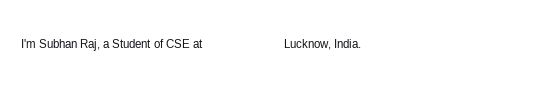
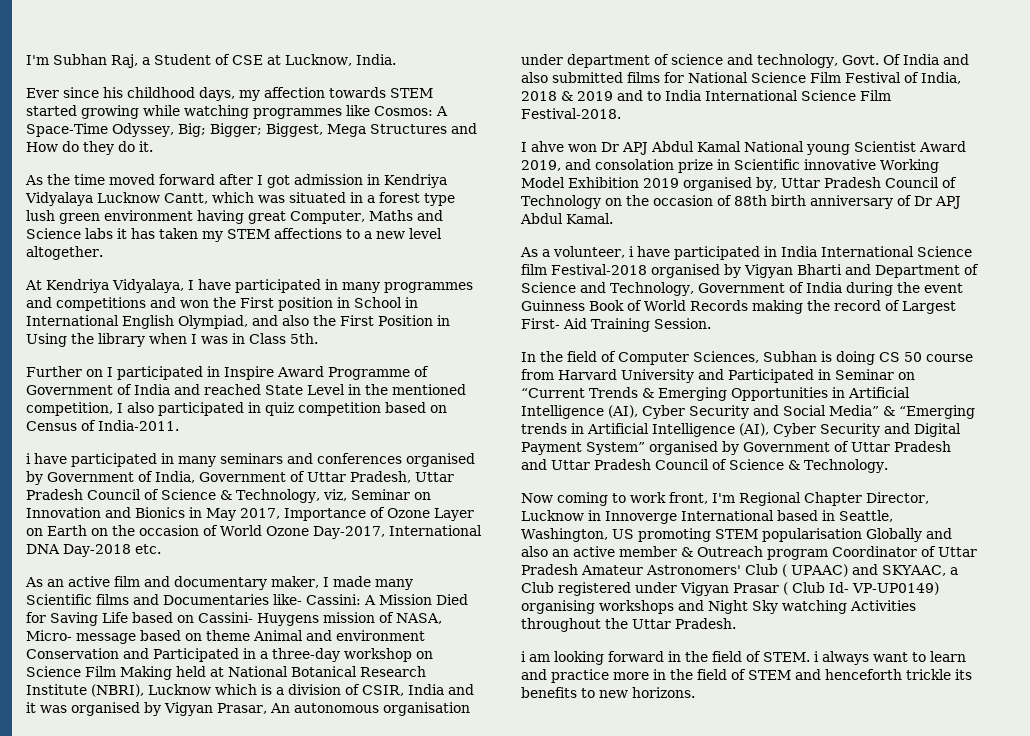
(362, 43) none -> [26,87,433,101] [26,105,448,119] [26,123,477,137] [26,141,153,155] [25,174,447,188] [25,192,455,206] [26,210,443,224] [26,228,442,242] [26,246,103,260] [25,279,473,293] [26,297,418,311] [26,315,450,329] [26,333,318,347] [26,366,429,380] [26,384,466,395] [26,402,447,416] [26,420,179,431] [26,453,475,467] [26,471,454,485] [26,489,431,503] [26,507,474,521] [26,525,482,539] [26,544,161,557] [25,576,413,590] [26,594,468,605] [26,612,442,626] [26,630,425,644] [26,648,433,662] [26,666,426,680] [26,684,474,697] [26,702,470,716] [521,54,969,68] [521,72,961,84] [521,90,891,101] [521,108,621,119] [521,141,966,155] [521,159,939,173] [521,177,957,191] [521,195,961,209] [520,213,613,224] [520,246,972,260] [521,264,979,278] [521,282,963,296] [521,300,956,314] [521,318,711,332] [521,351,973,365] [521,369,915,383] [521,387,910,401] [521,405,975,419] [521,423,961,437] [521,441,951,455] [521,459,888,473] [521,492,929,506] [521,510,893,524] [521,528,952,542] [521,546,977,560] [521,564,958,577] [521,582,939,596] [521,600,916,614] [521,618,736,632] [521,651,966,665] [521,669,972,683] [521,687,695,698] // Ever since his childhood days, my affection towards STEM started growing while watching programmes like Cosmos: A Space-Time Odyssey, Big; Bigger; Biggest, Mega Structures and How do they do it. // As the time moved forward after I got admission in Kendriya Vidyalaya Lucknow Cantt, which was situated in a forest type lush green environment having great Computer, Maths and Science labs it has taken my STEM affections to a new level altogether. // At Kendriya Vidyalaya, I have participated in many programmes and competitions and won the First position in School in International English Olympiad, and also the First Position in Using the library when I was in Class 5th. // Further on I participated in Inspire Award Programme of Government of India and reached State Level in the mentioned competition, I also participated in quiz competition based on Census of India-2011. // i have participated in many seminars and conferences organised by Government of India, Government of Uttar Pradesh, Uttar Pradesh Council of Science & Technology, viz, Seminar on Innovation and Bionics in May 2017, Importance of Ozone Layer on Earth on the occasion of World Ozone Day-2017, International DNA Day-2018 etc. // As an active film and documentary maker, I made many Scientific films and Documentaries like- Cassini: A Mission Died for Saving Life based on Cassini- Huygens mission of NASA, Micro- message based on theme Animal and environment Conservation and Participated in a three-day workshop on Science Film Making held at National Botanical Research Institute (NBRI), Lucknow which is a division of CSIR, India and it was organised by Vigyan Prasar, An autonomous organisation under department of science and technology, Govt. Of India and also submitted films for National Science Film Festival of India, 2018 & 2019 and to India International Science Film Festival-2018. // I ahve won Dr APJ Abdul Kamal National young Scientist Award 2019, and consolation prize in Scientific innovative Working Model Exhibition 2019 organised by, Uttar Pradesh Council of Technology on the occasion of 88th birth anniversary of Dr APJ Abdul Kamal. // As a volunteer, i have participated in India International Science film Festival-2018 organised by Vigyan Bharti and Department of Science and Technology, Government of India during the event Guinness Book of World Records making the record of Largest First- Aid Training Session. // In the field of Computer Sciences, Subhan is doing CS 50 course from Harvard University and Participated in Seminar on “Current Trends & Emerging Opportunities in Artificial Intelligence (AI), Cyber Security and Social Media” & “Emerging trends in Artificial Intelligence (AI), Cyber Security and Digital Payment System” organised by Government of Uttar Pradesh and Uttar Pradesh Council of Science & Technology. // Now coming to work front, I'm Regional Chapter Director, Lucknow in Innoverge International based in Seattle, Washington, US promoting STEM popularisation Globally and also an active member & Outreach program Coordinator of Uttar Pradesh Amateur Astronomers' Club ( UPAAC) and SKYAAC, a Club registered under Vigyan Prasar ( Club Id- VP-UP0149) organising workshops and Night Sky watching Activities throughout the Uttar Pradesh. // i am looking forward in the field of STEM. i always want to learn and practice more in the field of STEM and henceforth trickle its benefits to new horizons.

